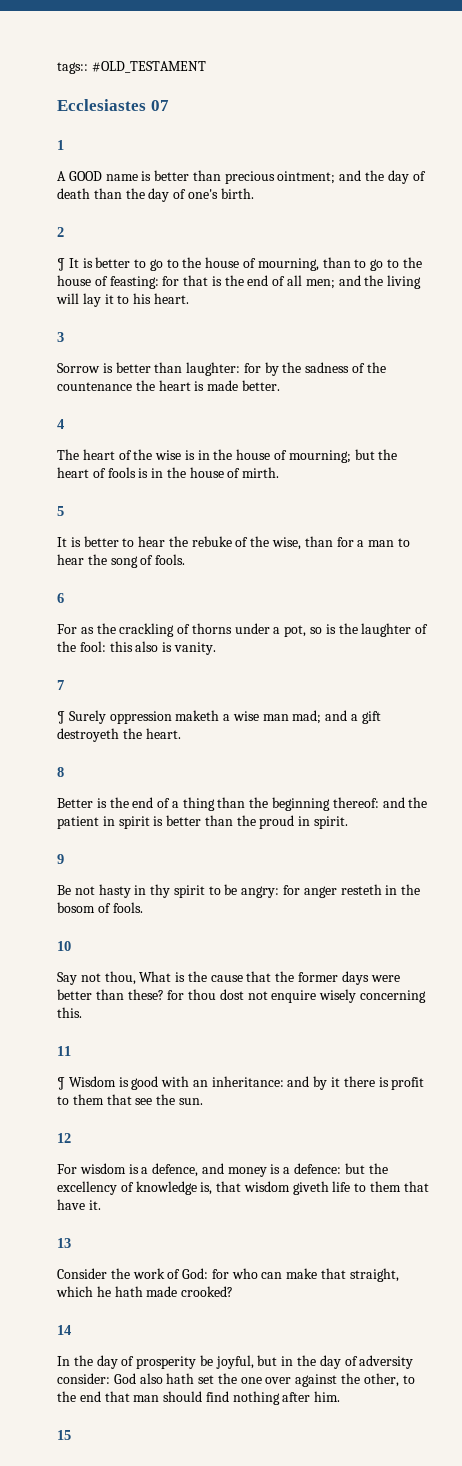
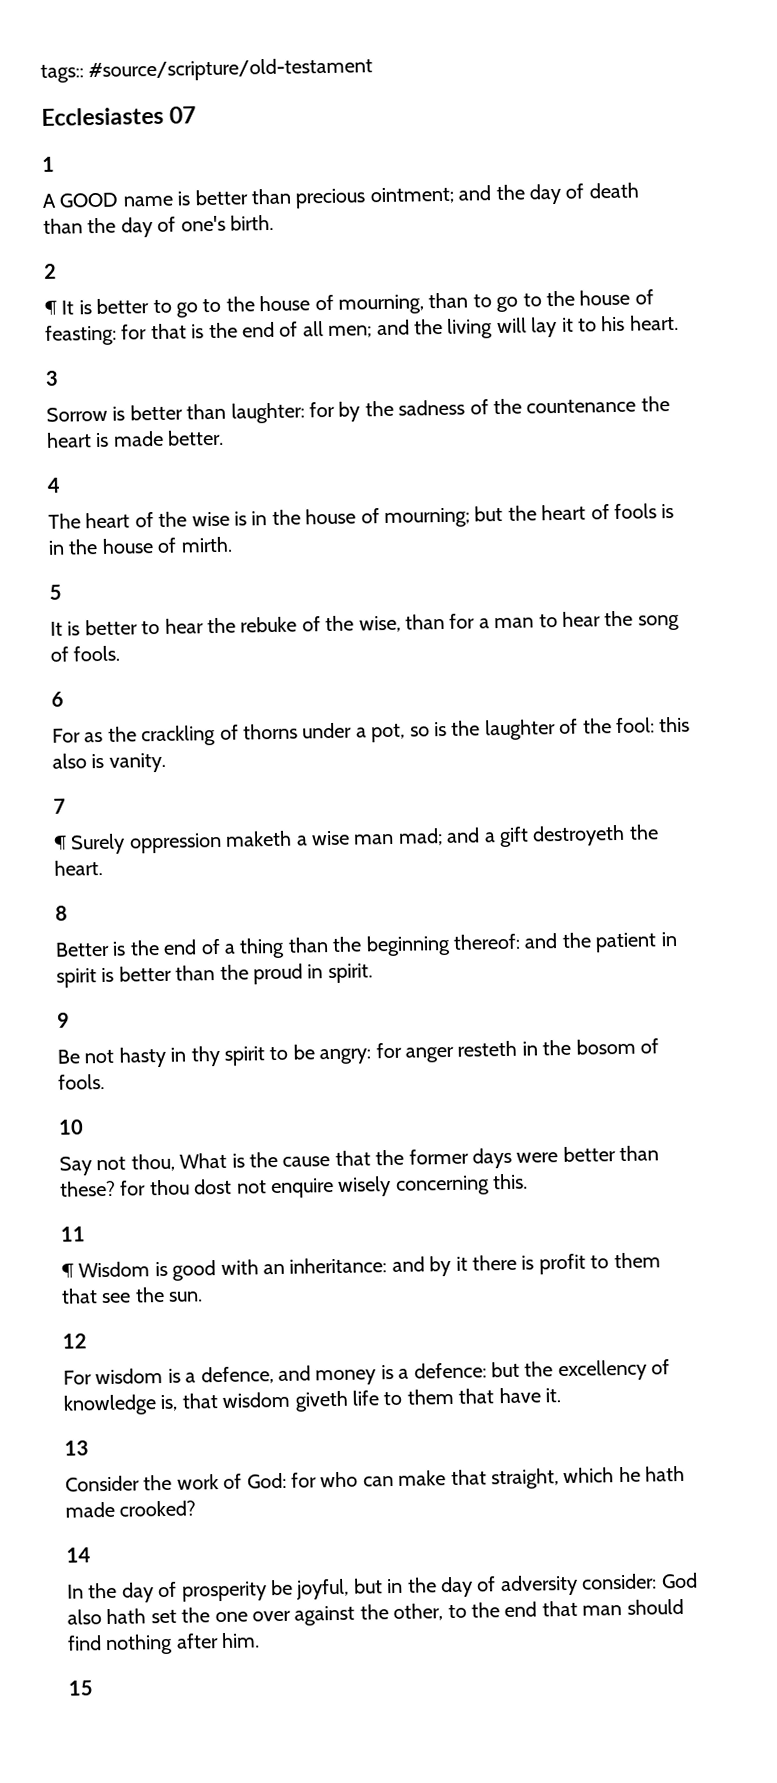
[91,61,206,73] #OLD_TESTAMENT -> [88,57,374,83] #source/scripture/old-testament

